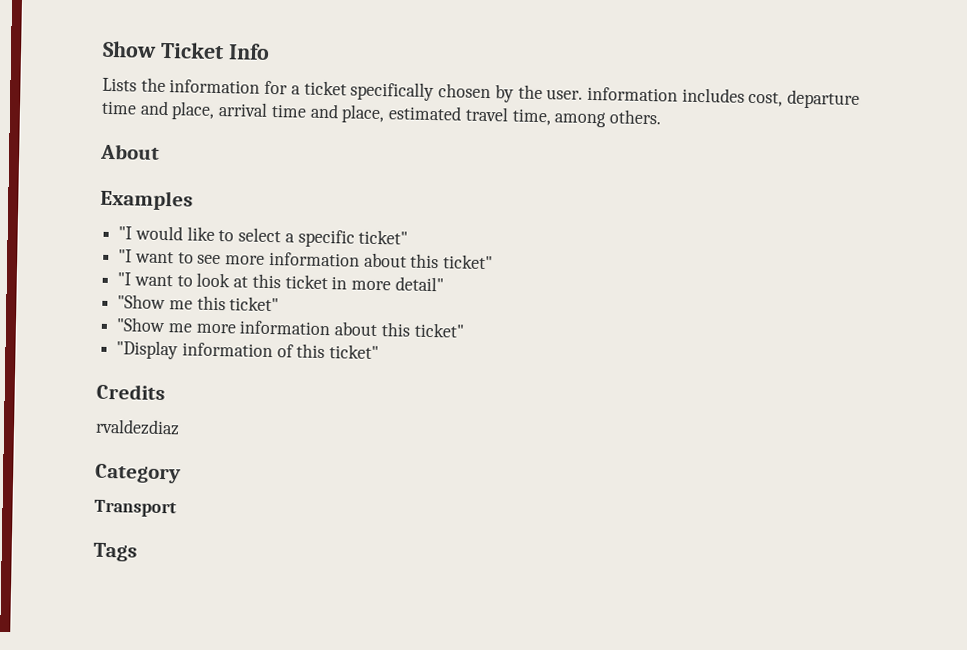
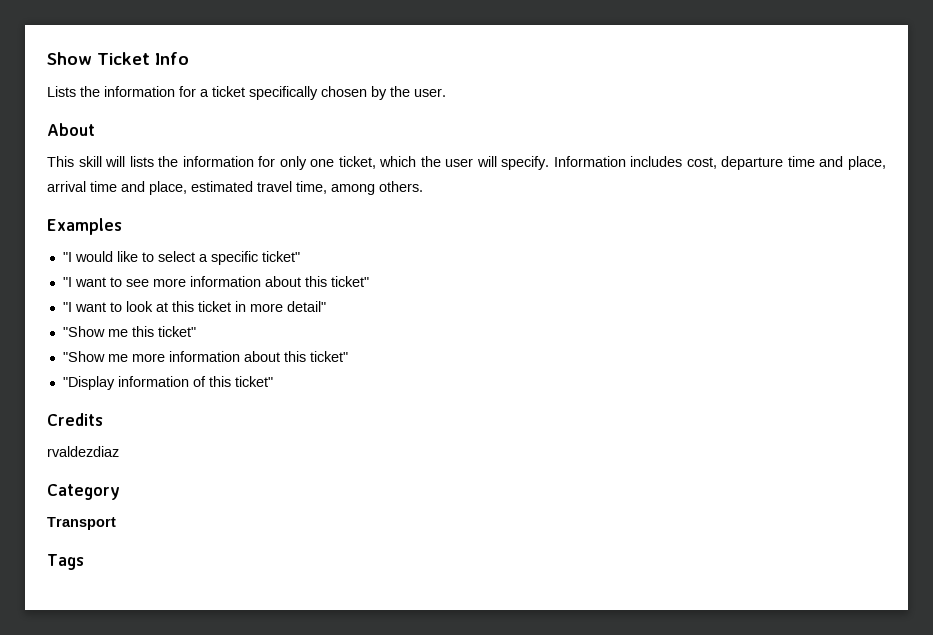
[586,86,678,102] information -> [47,123,95,136] [47,156,626,170] // About // This skill will lists the information for only one ticket, which the user will specify. Information
[100,143,160,160] // About -> (423, 186) none

